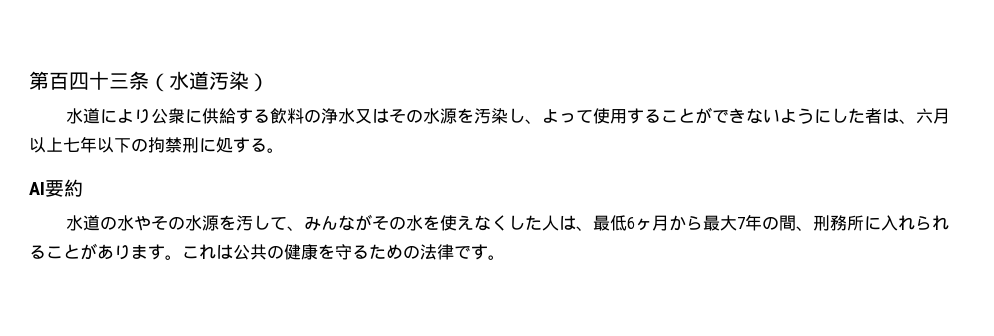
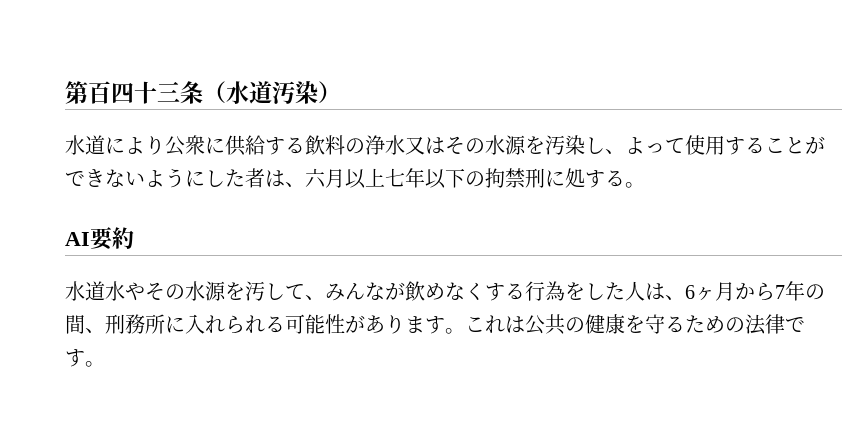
[99,216,117,230] の -> (105, 291) none
[371,215,508,231] その水を使えなく -> [405,281,585,301] 飲めなくする行為を
[592,215,627,231] 最低 -> (685, 297) none
[702,215,737,231] 最大 -> (775, 291) none
[46,244,80,259] こと -> [285,314,345,334] 可能性

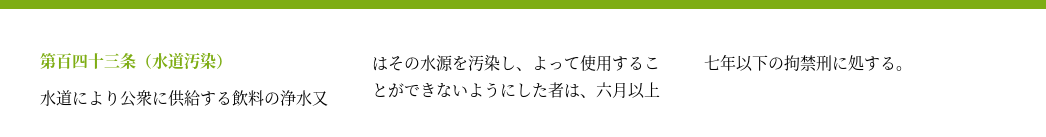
[65,227,134,250] [65,281,825,301] [65,314,805,335] [65,349,105,367] // AI要約 // 水道水やその水源を汚して、みんなが飲めなくする行為をした人は、6ヶ月から7年の間、刑務所に入れられる可能性があります。これは公共の健康を守るための法律です。 -> (912, 68) none

